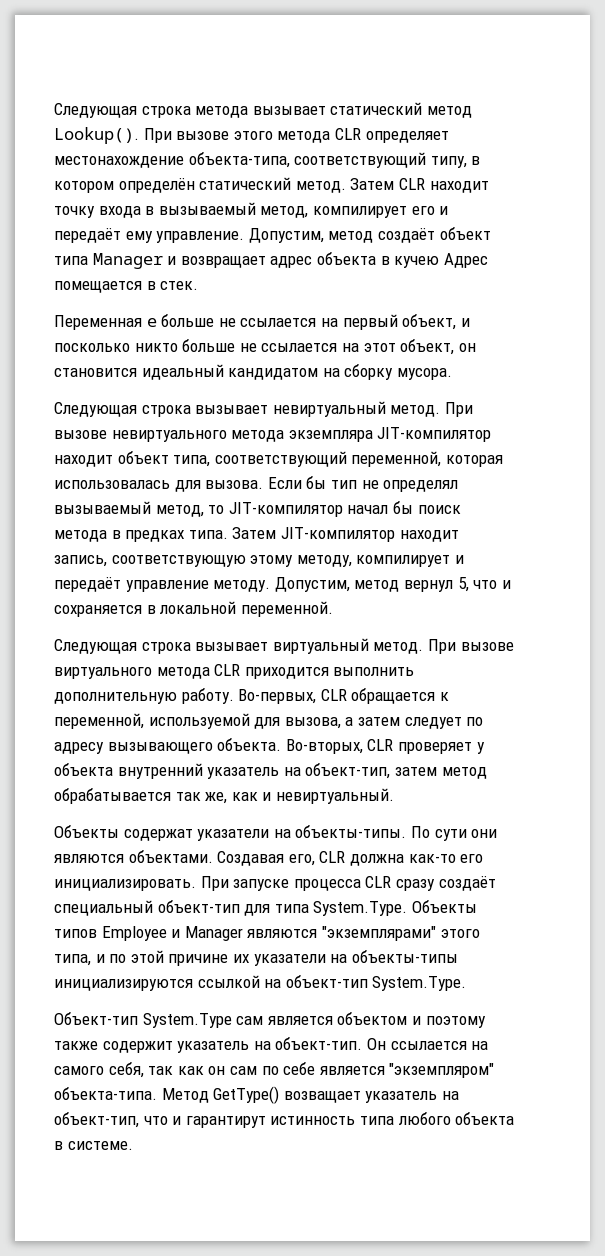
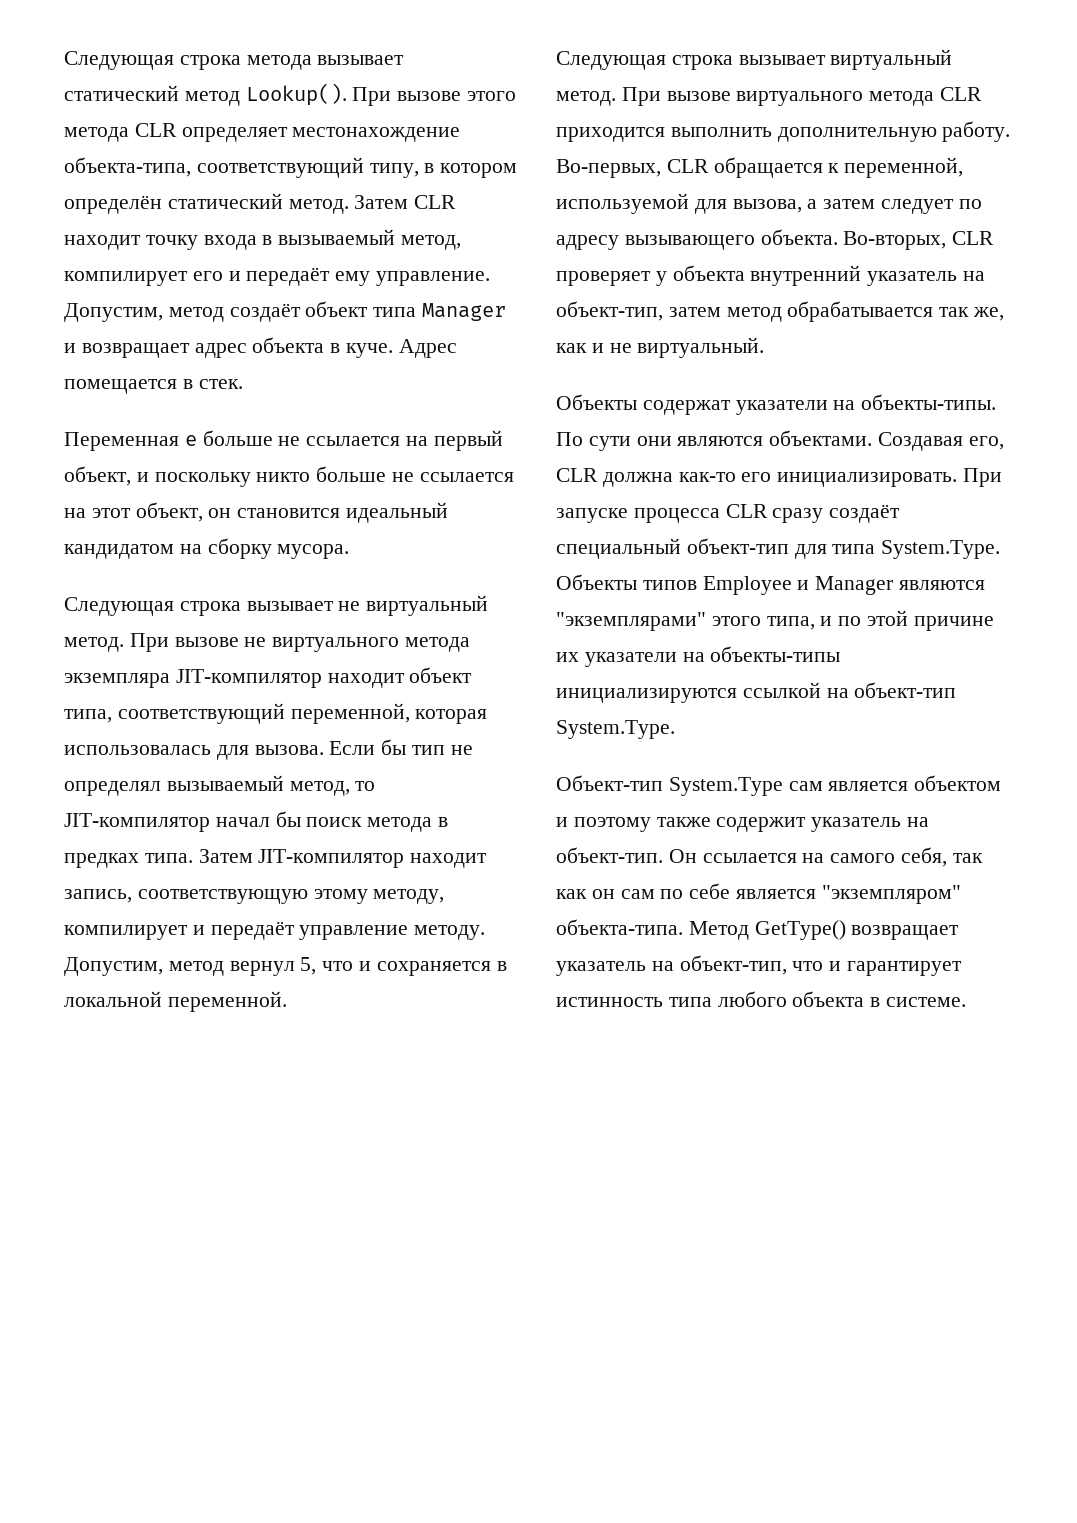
[394,256,440,268] кучею -> [346,343,394,358] куче.
[54,343,130,352] посколько -> [154,472,251,487] поскольку
[272,401,473,417] [54,430,227,442] невиртуальный метод. При вызове невиртуального -> [338,595,489,616] [64,633,400,652] не виртуальный метод. При вызове не виртуального
[275,788,394,804] невиртуальный. -> [609,337,765,358] не виртуальный.
[283,1091,361,1103] возващает -> [851,925,960,940] возвращает
[185,1116,266,1128] гарантирут -> [847,961,963,976] гарантирует

